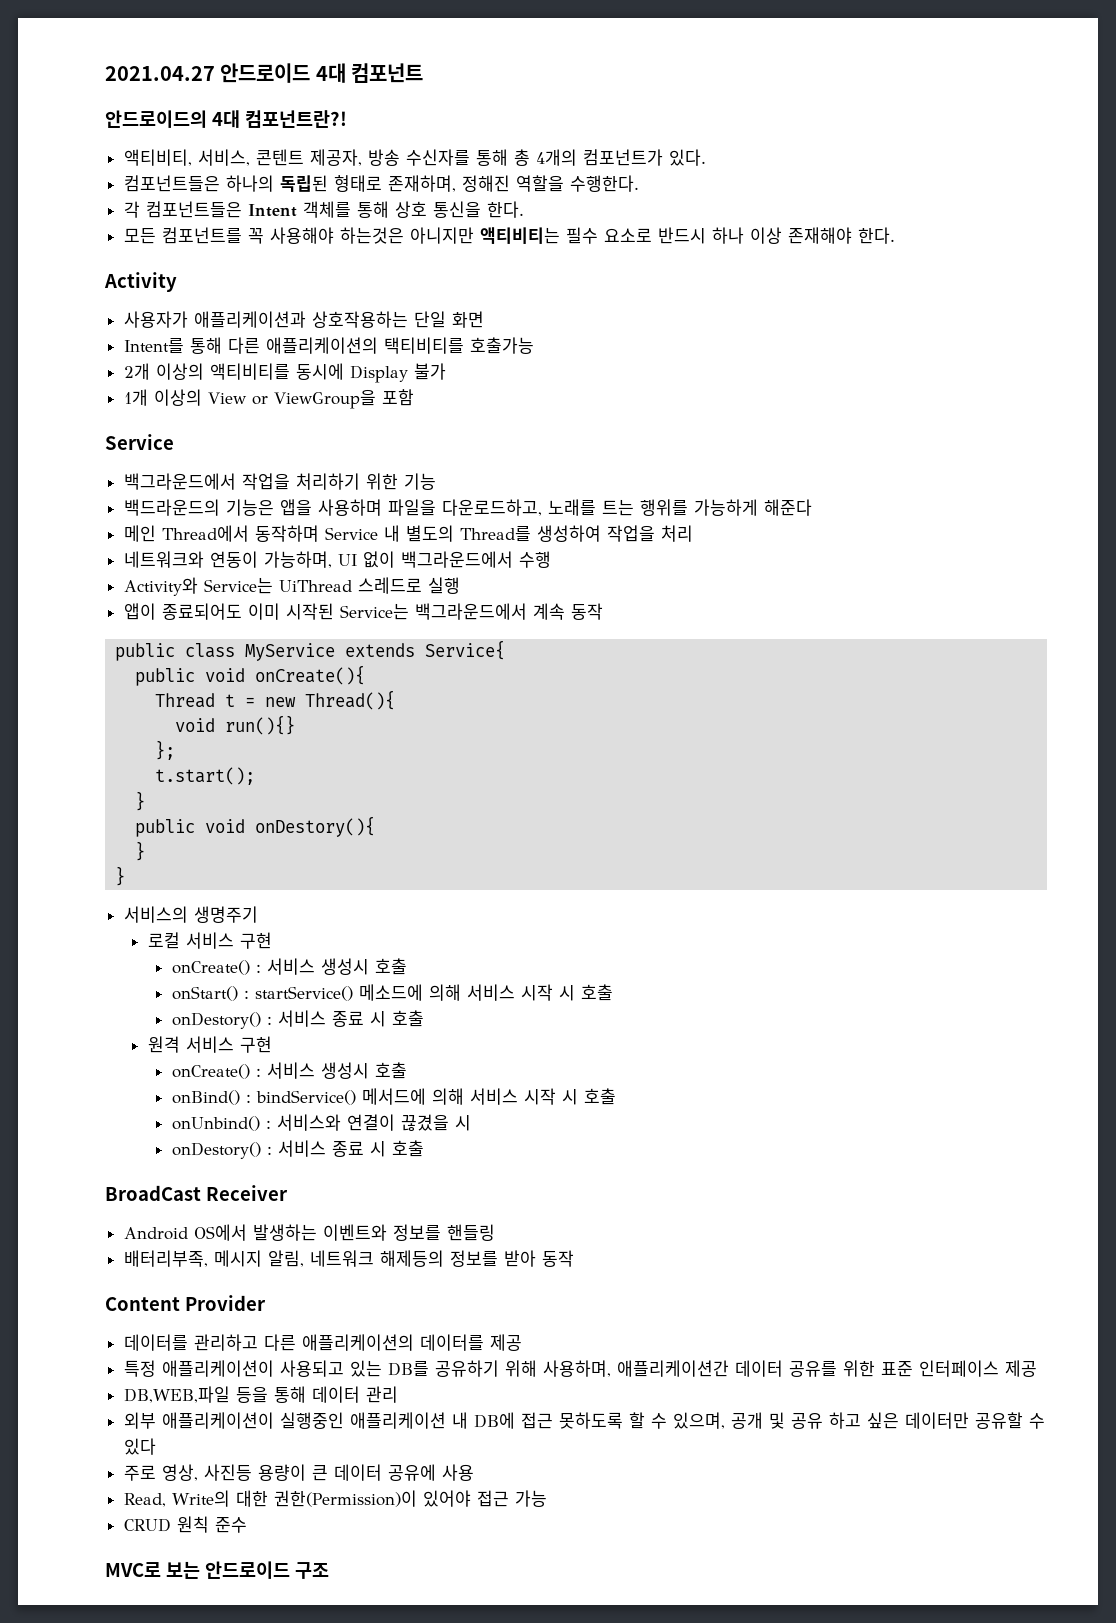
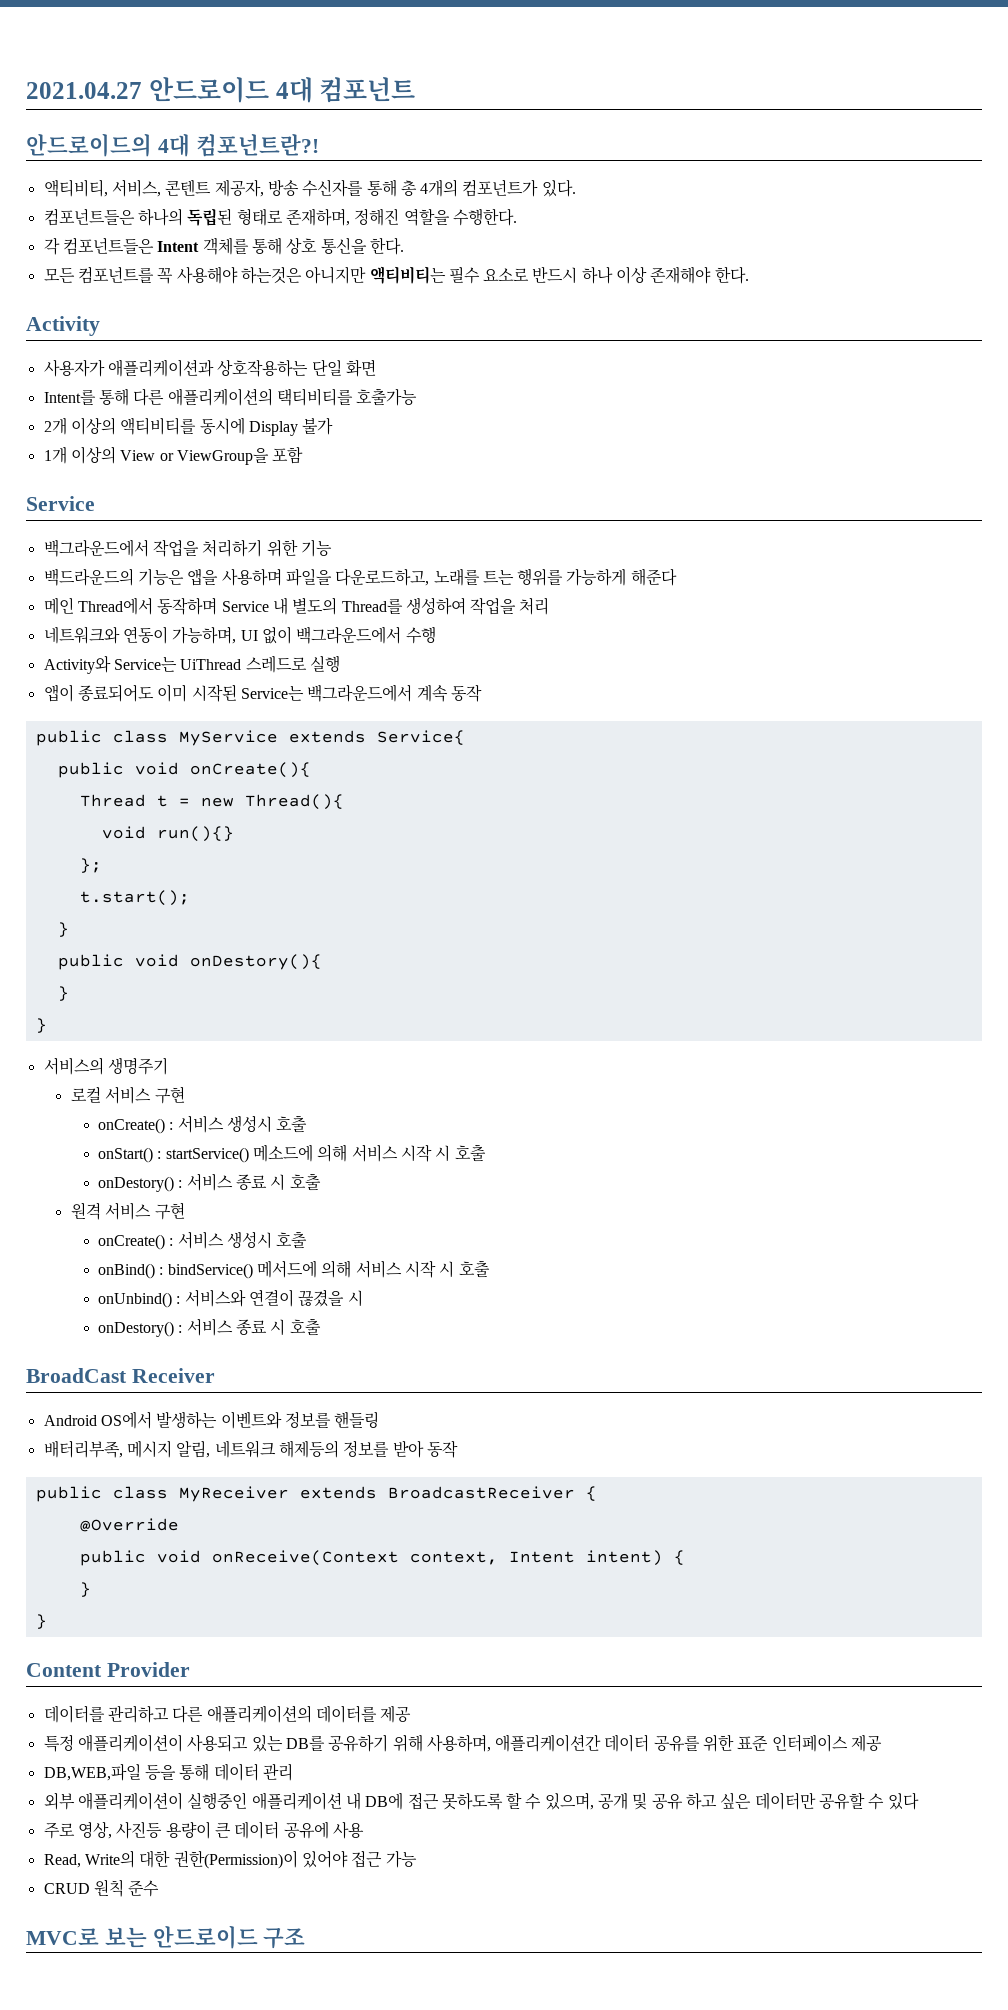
(574, 1258) none -> [35,1486,597,1502] [79,1518,179,1532] [79,1550,685,1566] [79,1582,91,1597] [35,1614,47,1629] // public class MyReceiver extends BroadcastReceiver { // @Override // public void onReceive(Context context, Intent intent) { // } // }

